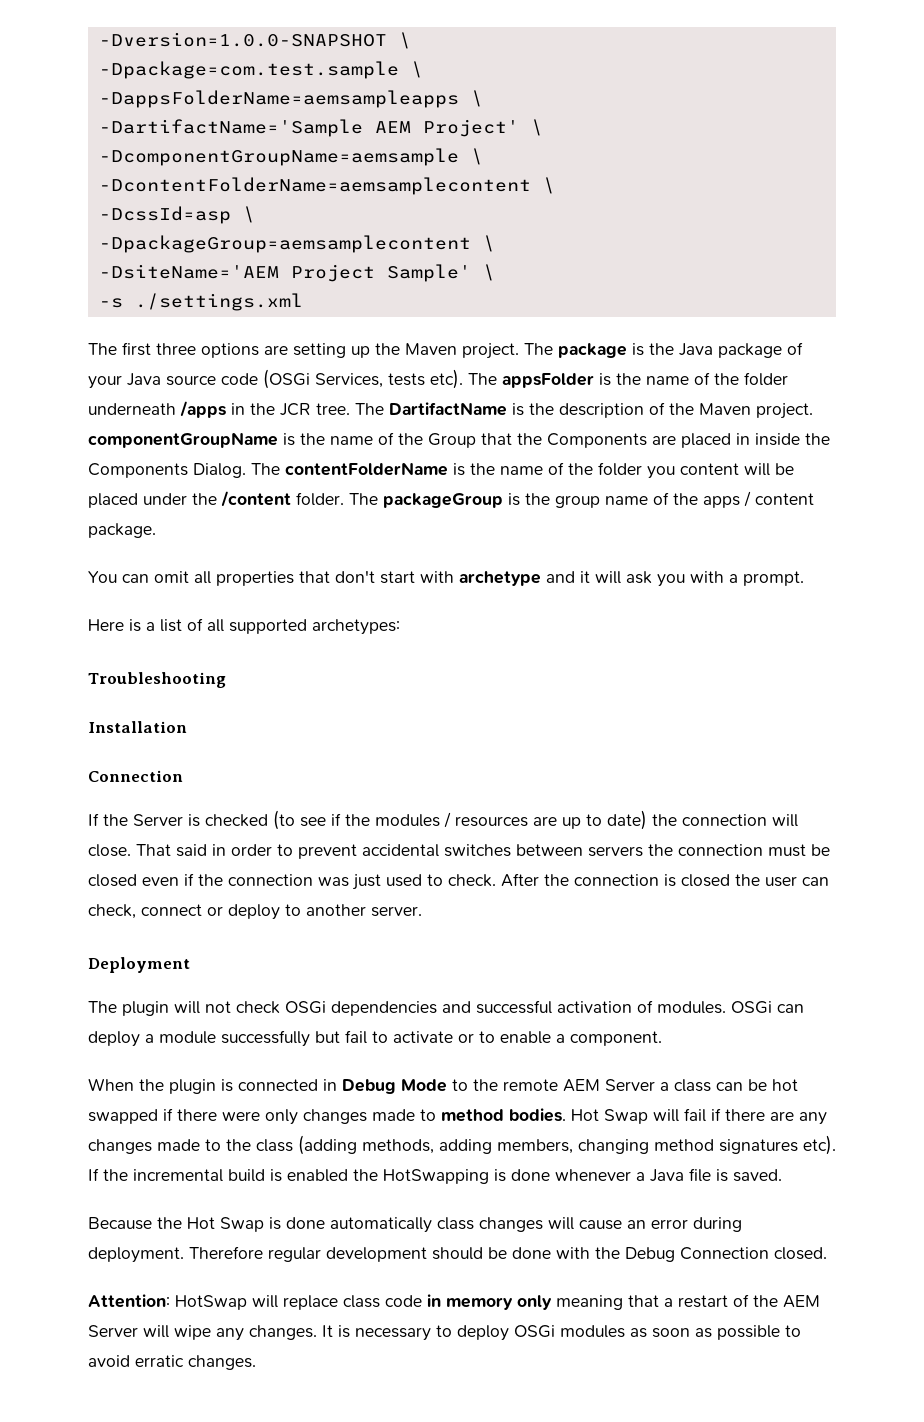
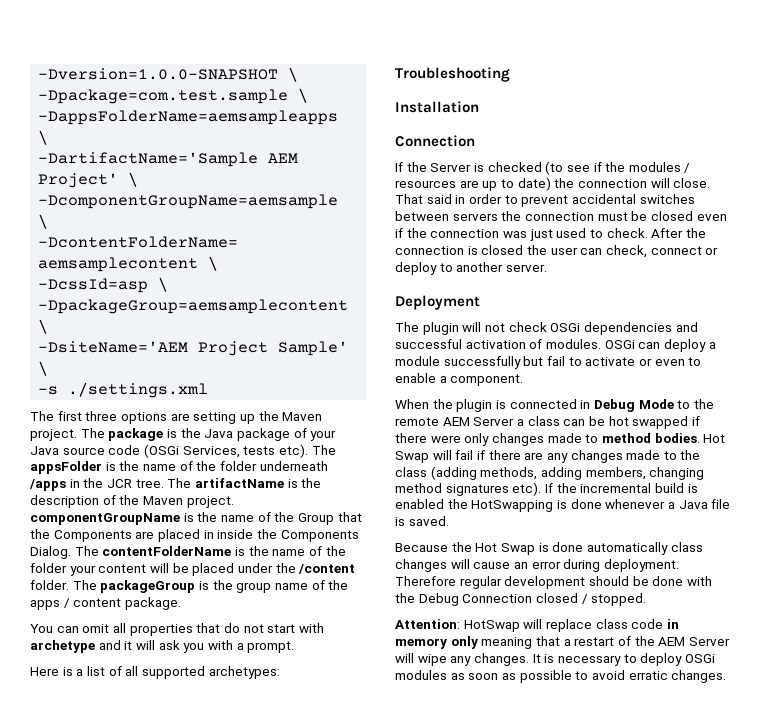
[389,402,507,416] DartifactName -> [194,478,284,488] artifactName
[647,466,675,479] you -> [69,565,96,576] your
[335,570,375,583] don't -> [223,623,264,633] do not
(474, 1038) none -> [654,359,685,366] even
[774,1247,827,1260] closed. -> [535,593,647,606] closed / stopped.

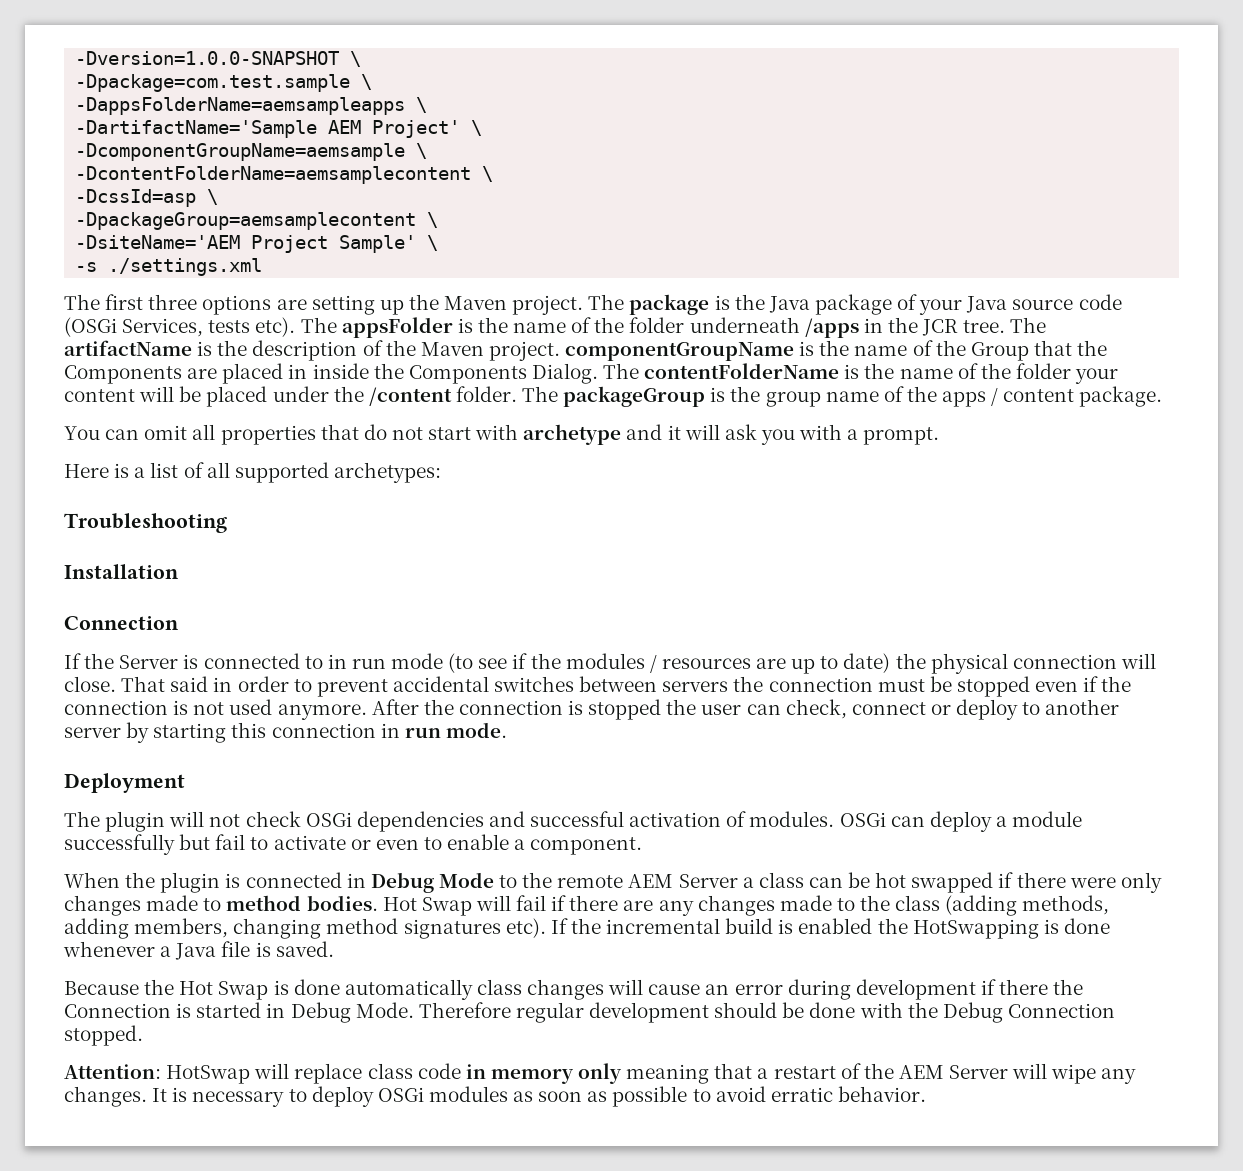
[487,162,542,172] checked -> [203,653,444,669] connected to in run mode
(575, 183) none -> [930,653,1008,674] physical
[650,211,693,221] closed -> [956,676,1030,697] stopped
[502,228,648,241] was just used to check. -> [173,699,367,720] is not used anymore.
[481,245,524,255] closed -> [588,699,662,720] stopped
[505,264,547,272] server. -> [64,722,507,743] server by starting this connection in run mode.
[603,559,679,572] deployment. -> [855,979,1084,1000] [64,1002,414,1023] development if there the Connection is started in Debug Mode.
[535,593,588,604] closed / -> (1115, 1010) none
[671,670,727,683] changes. -> [837,1086,926,1102] behavior.

